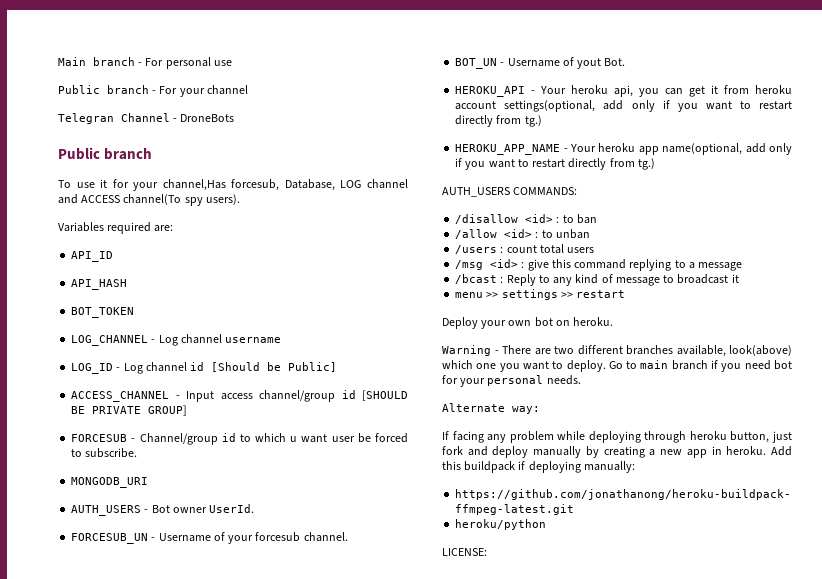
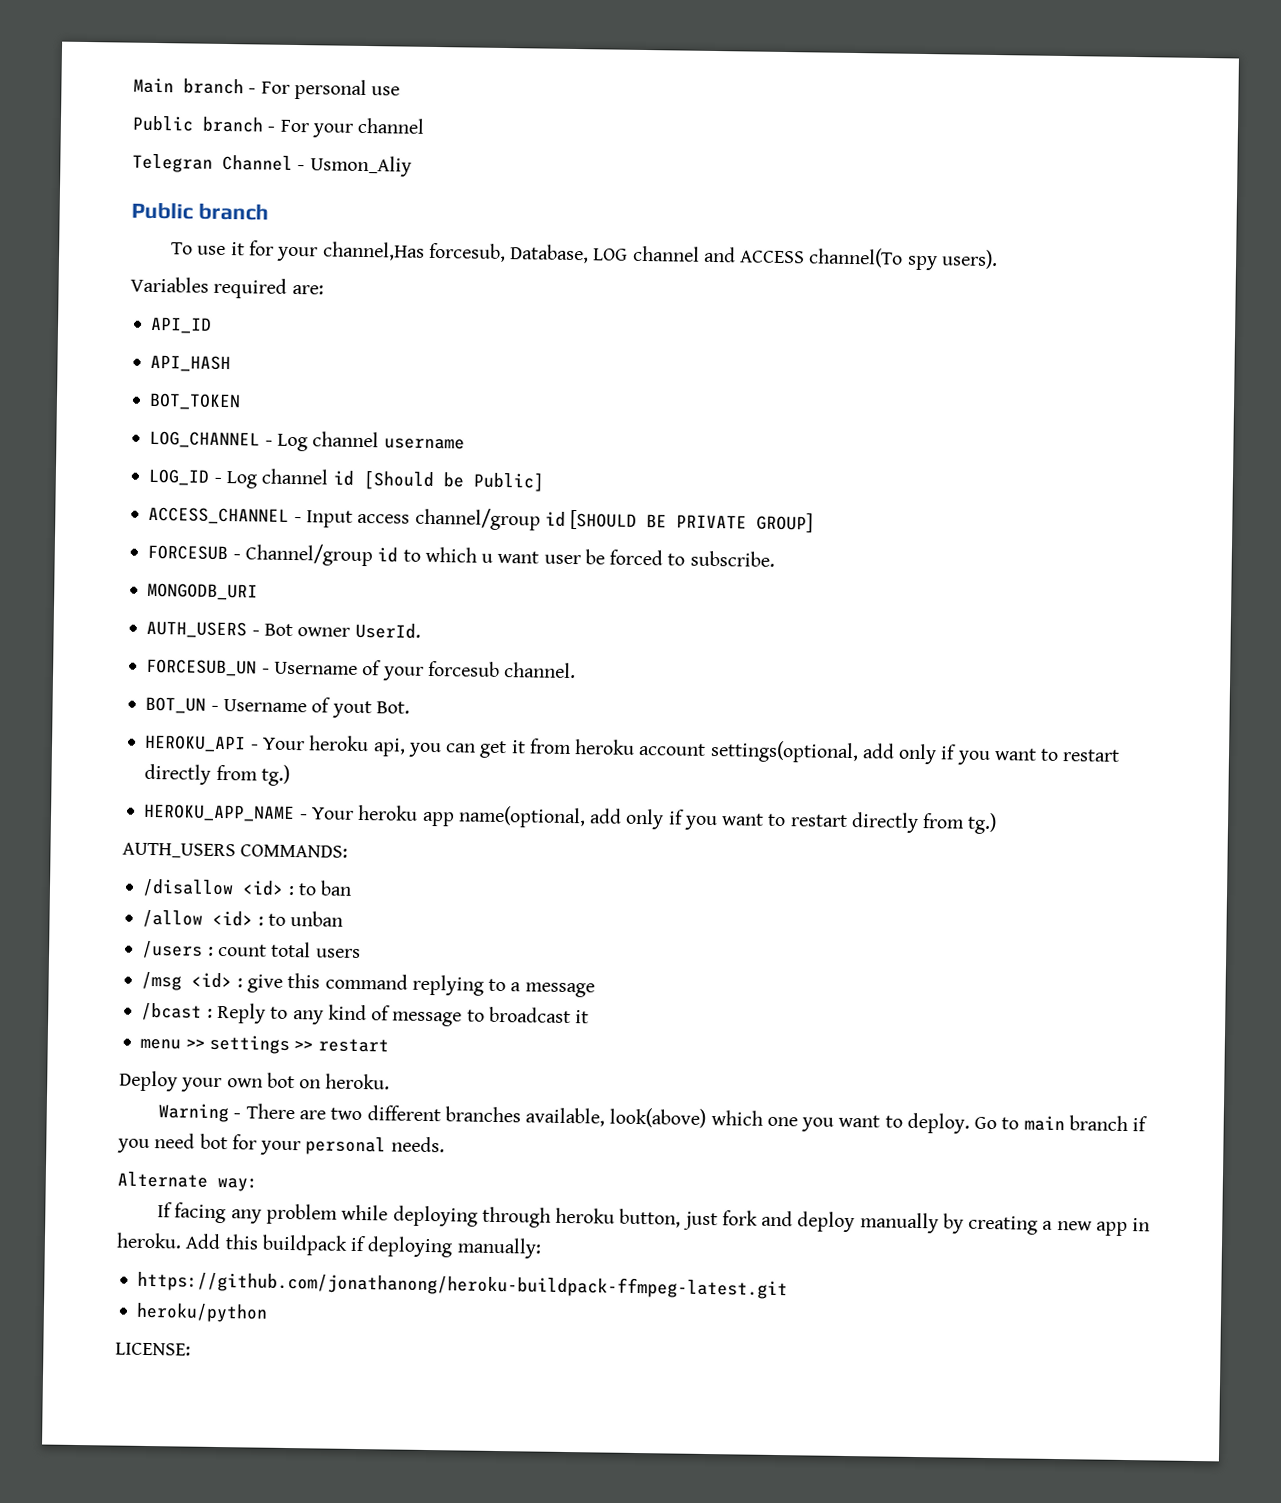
[180,114,235,122] DroneBots -> [309,155,412,177] Usmon_Aliy

